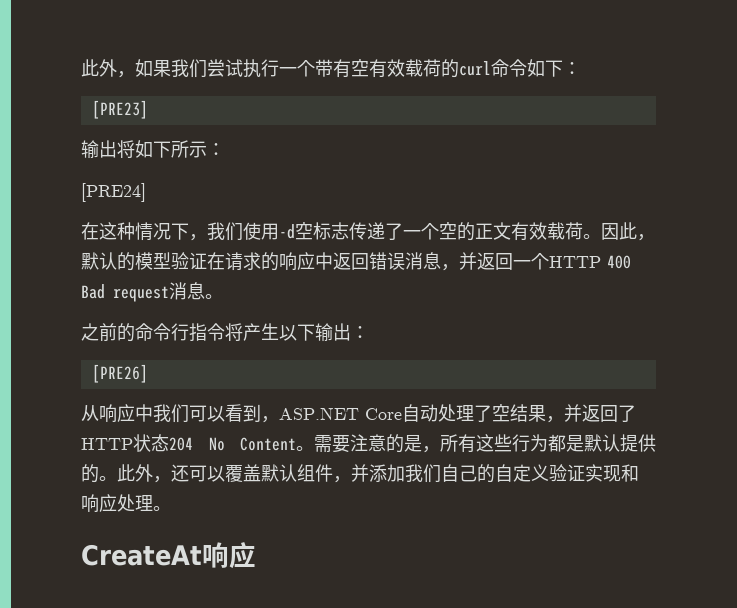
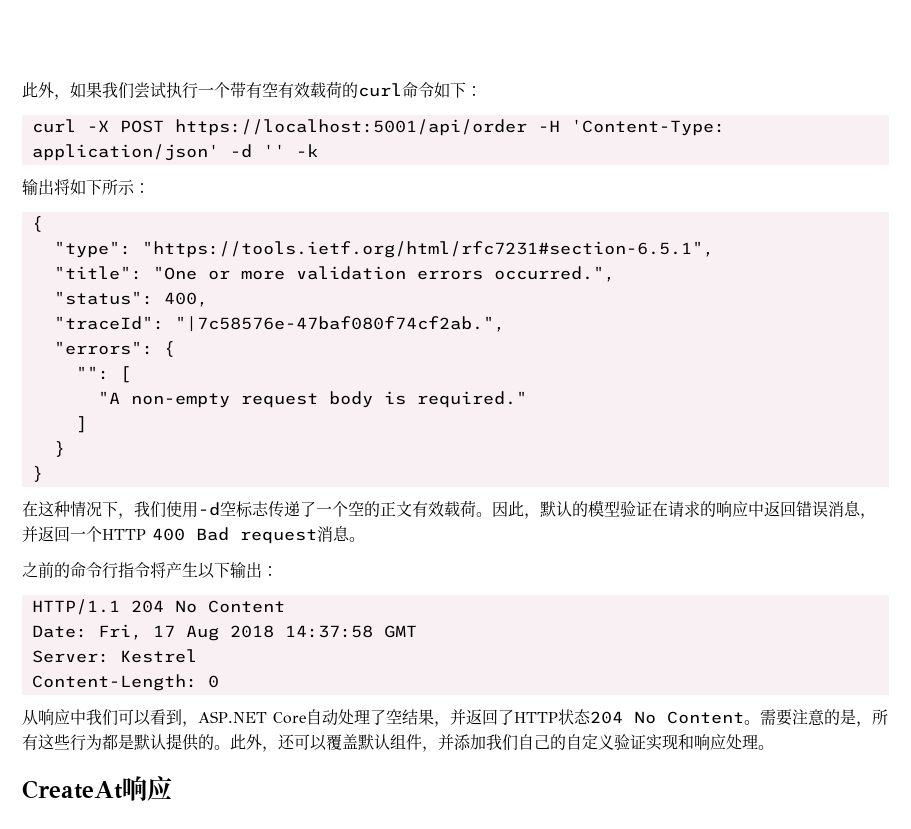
[91,100,148,119] [81,140,225,159] [81,183,146,202] [PRE23] // 输出将如下所示： // [PRE24] -> [31,119,725,136] [31,144,318,161] [22,179,150,195] [31,216,43,232] [53,241,714,258] [53,266,615,282] [53,291,208,307] [53,316,505,332] [53,341,175,357] [75,366,131,383] [97,391,527,408] [75,416,87,433] [53,441,65,457] [31,466,43,482] curl -X POST https://localhost:5001/api/order -H 'Content-Type: application/json' -d '' -k // 输出将如下所示： // { // "type": "https://tools.ietf.org/html/rfc7231#section-6.5.1", // "title": "One or more validation errors occurred.", // "status": 400, // "traceId": "|7c58576e-47baf080f74cf2ab.", // "errors": { // "": [ // "A non-empty request body is required." // ] // } // }
[91,364,148,383] [PRE26] -> [31,599,285,615] [31,624,417,641] [31,649,197,663] [31,674,219,691] HTTP/1.1 204 No Content // Date: Fri, 17 Aug 2018 14:37:58 GMT // Server: Kestrel // Content-Length: 0

